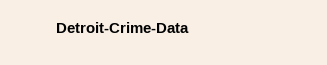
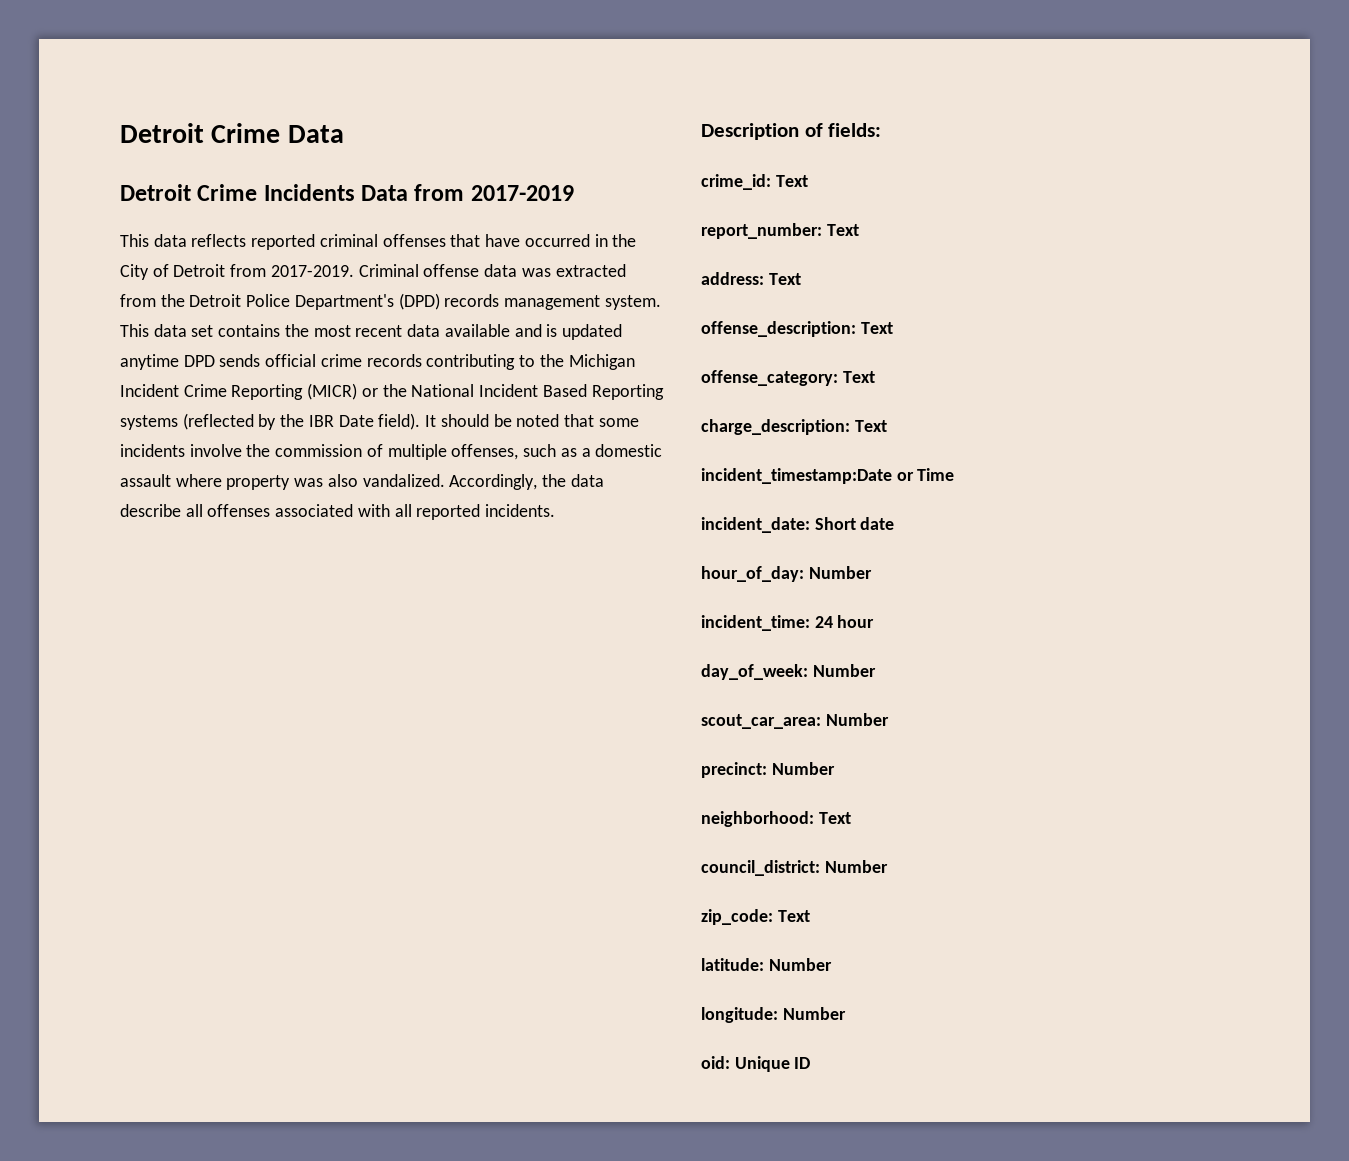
[56,22,189,33] Detroit-Crime-Data -> [120,123,344,143] [120,184,574,201] [120,234,637,250] [120,264,626,280] [120,293,661,310] [120,324,622,340] [120,354,635,370] [120,383,664,400] [120,413,639,430] [120,444,663,460] [120,474,604,490] [120,504,556,520] [701,123,882,140] [701,174,808,190] [701,223,859,239] [701,272,801,285] [701,321,893,337] [701,370,875,386] [701,419,887,435] [701,468,955,484] [701,517,895,533] [701,566,872,582] [701,615,875,631] [701,664,876,680] [701,713,889,729] [701,762,835,778] [701,811,851,827] [701,860,888,876] [701,909,810,925] [701,958,832,971] [701,1007,846,1023] [701,1056,811,1072] Detroit Crime Data // Detroit Crime Incidents Data from 2017-2019 // This data reflects reported criminal offenses that have occurred in the City of Detroit from 2017-2019. Criminal offense data was extracted from the Detroit Police Department's (DPD) records management system. This data set contains the most recent data available and is updated anytime DPD sends official crime records contributing to the Michigan Incident Crime Reporting (MICR) or the National Incident Based Reporting systems (reflected by the IBR Date field). It should be noted that some incidents involve the commission of multiple offenses, such as a domestic assault where property was also vandalized. Accordingly, the data describe all offenses associated with all reported incidents. // Description of fields: // crime_id: Text // report_number: Text // address: Text // offense_description: Text // offense_category: Text // charge_description: Text // incident_timestamp:Date or Time // incident_date: Short date // hour_of_day: Number // incident_time: 24 hour // day_of_week: Number // scout_car_area: Number // precinct: Number // neighborhood: Text // council_district: Number // zip_code: Text // latitude: Number // longitude: Number // oid: Unique ID

